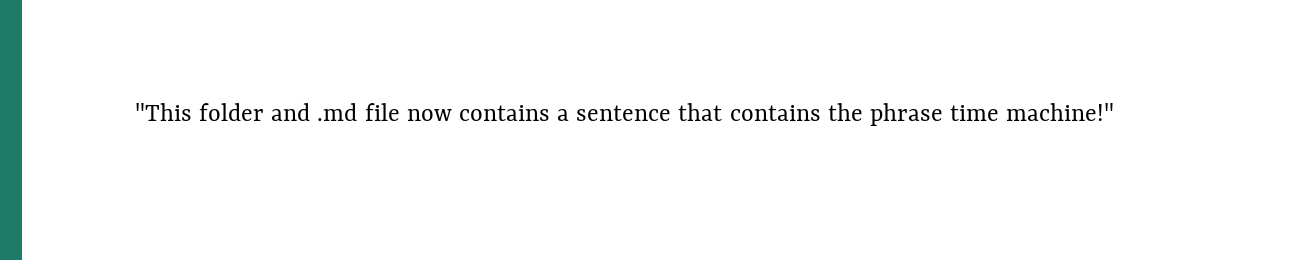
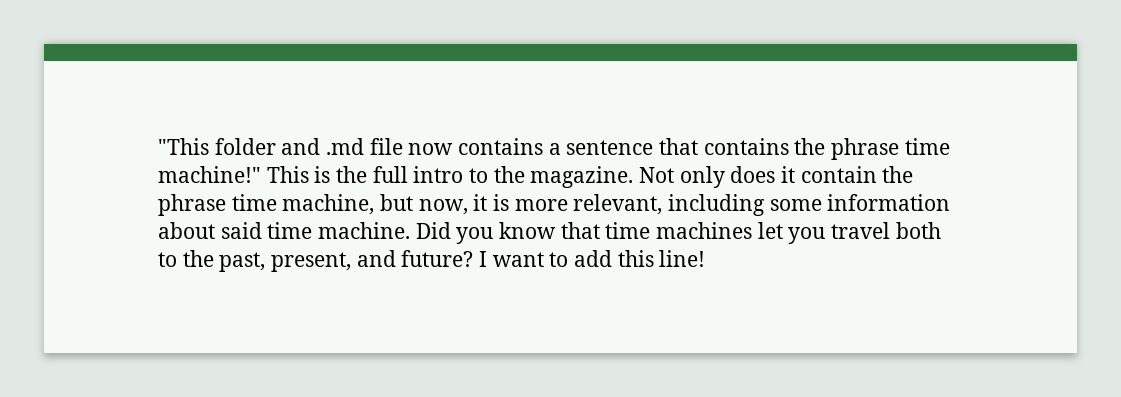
(1115, 112) none -> [266,166,914,188] [158,194,951,216] [158,222,941,244] [158,250,706,272] This is the full intro to the magazine. Not only does it contain the phrase time machine, but now, it is more relevant, including some information about said time machine. Did you know that time machines let you travel both to the past, present, and future? I want to add this line!

